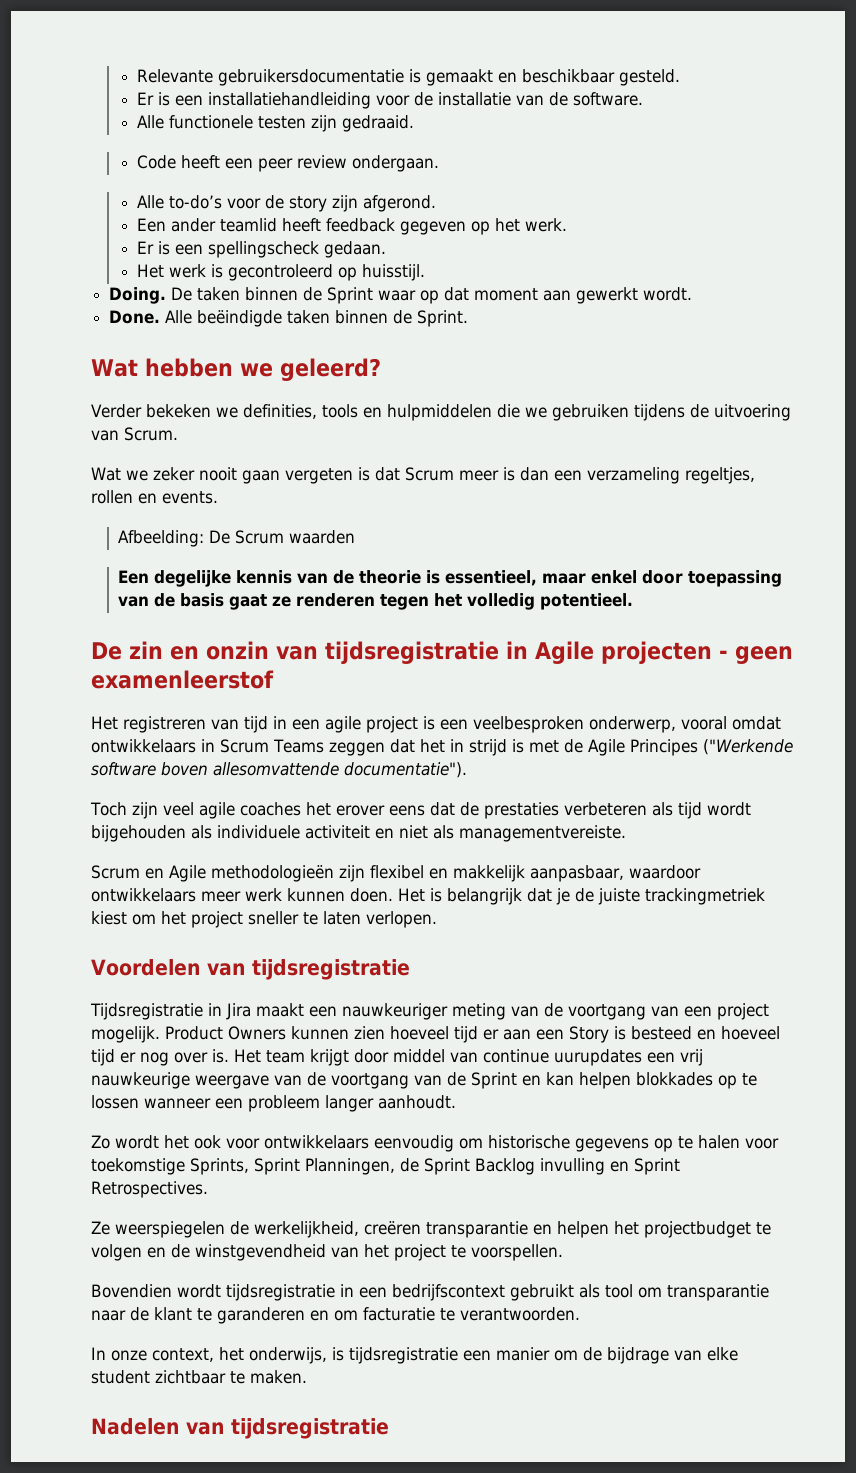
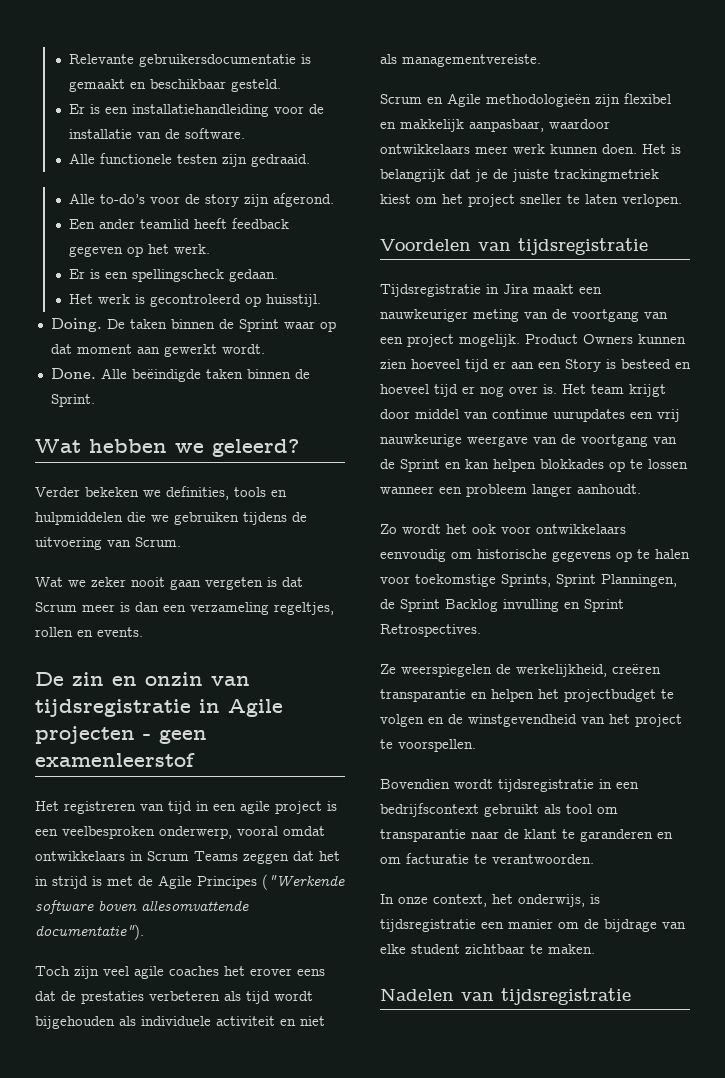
[136,155,439,172] // Code heeft een peer review ondergaan. -> (311, 160) none
[118,530,356,547] [118,570,783,587] [118,593,634,610] // Afbeelding: De Scrum waarden // Een degelijke kennis van de theorie is essentieel, maar enkel door toepassing van de basis gaat ze renderen tegen het volledig potentieel. -> (143, 632) none

